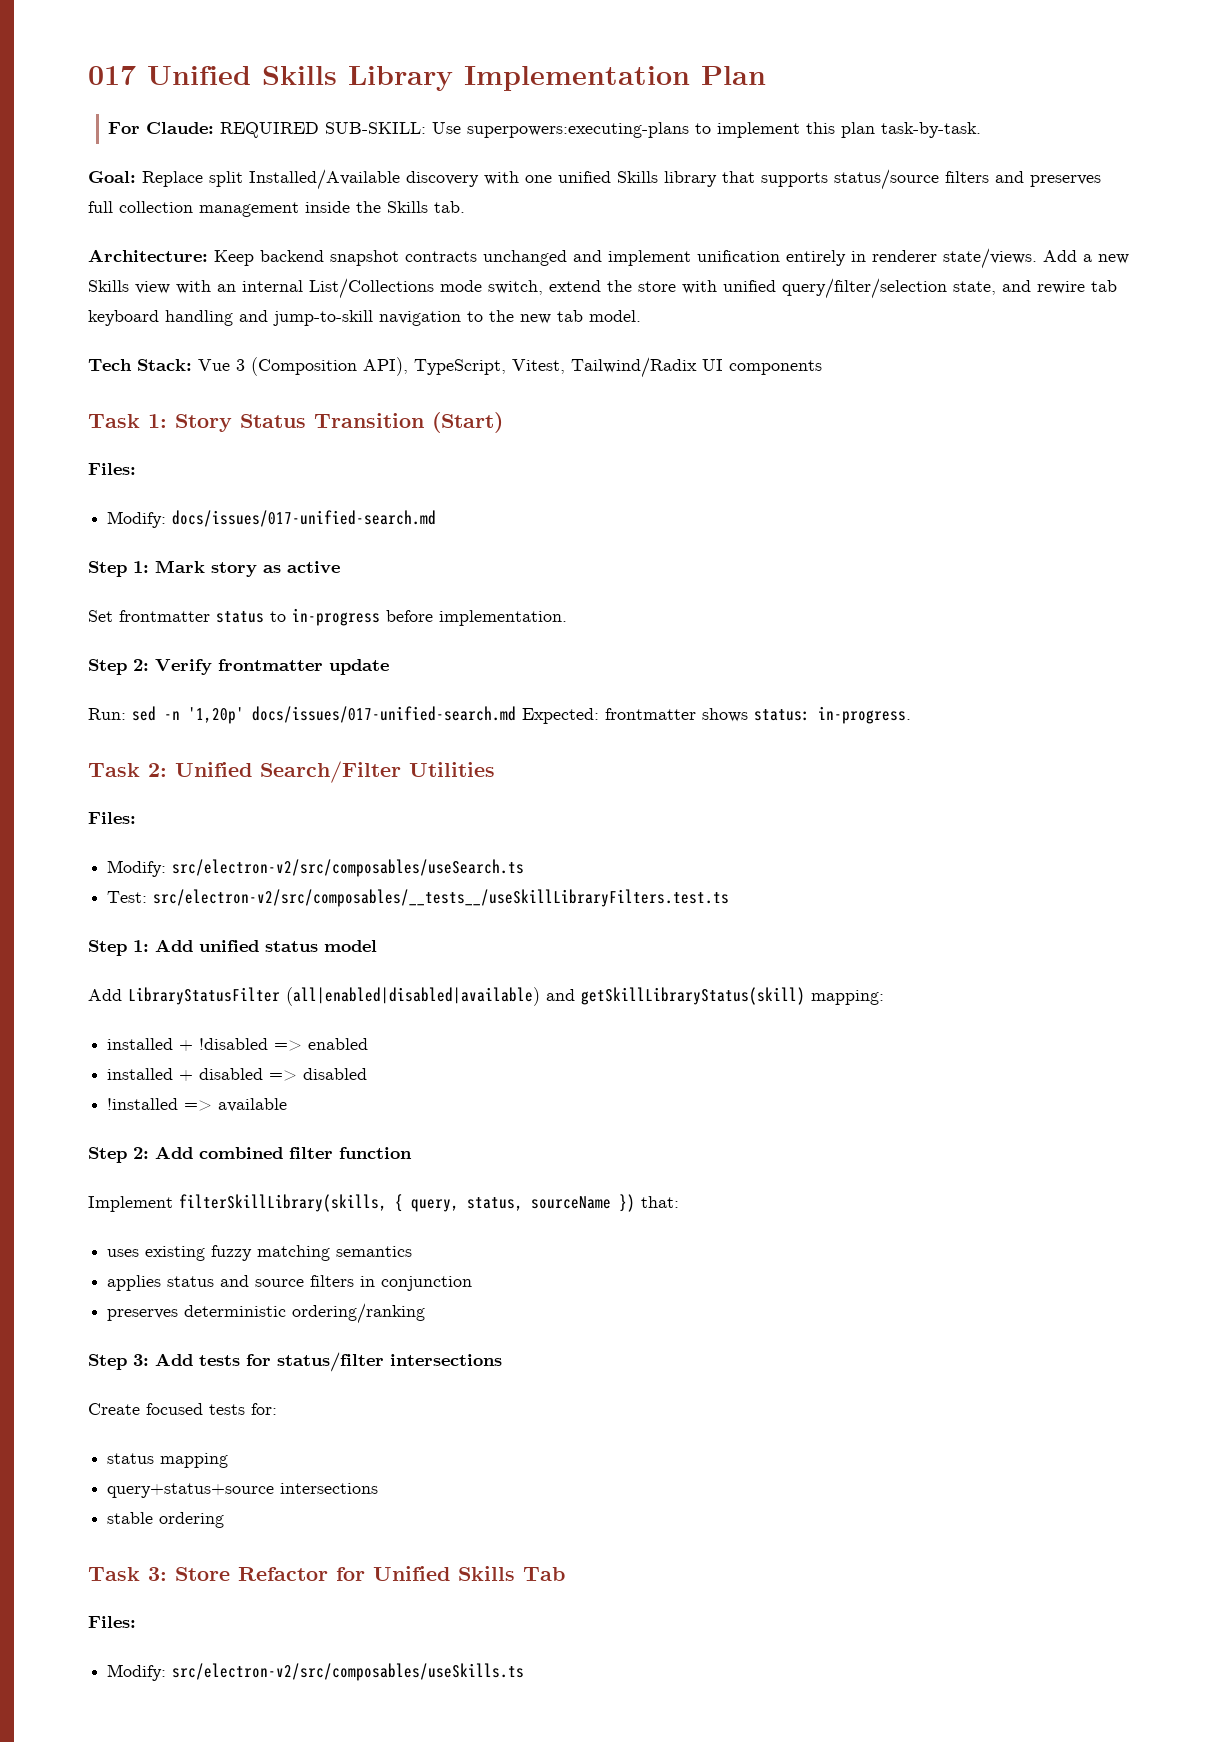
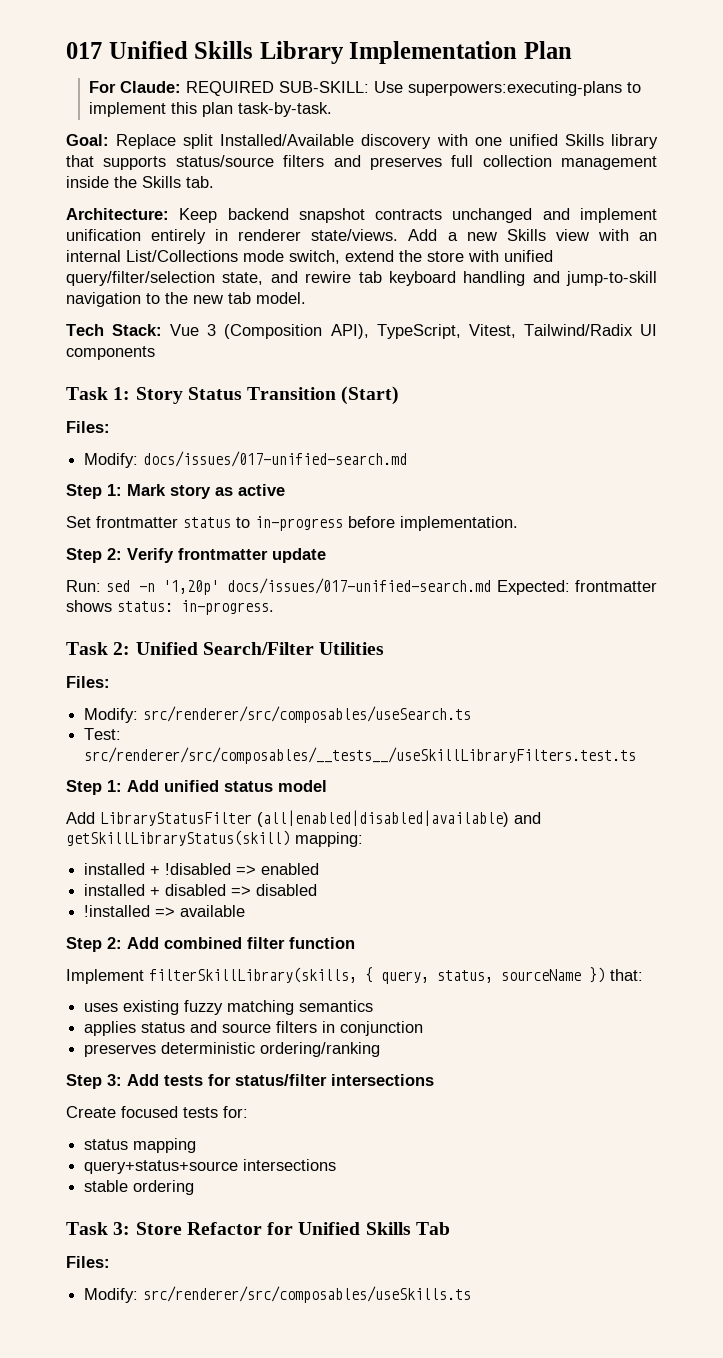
[172,859,525,877] src/electron-v2/src/composables/useSearch.ts -> [143,706,472,723] src/renderer/src/composables/useSearch.ts
[153,889,730,907] src/electron-v2/src/composables/__tests__/useSkillLibraryFilters.test.ts -> [84,747,637,764] src/renderer/src/composables/__tests__/useSkillLibraryFilters.test.ts
[172,1663,525,1681] src/electron-v2/src/composables/useSkills.ts -> [143,1286,472,1303] src/renderer/src/composables/useSkills.ts

